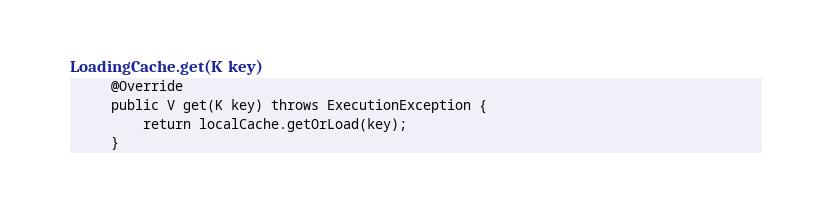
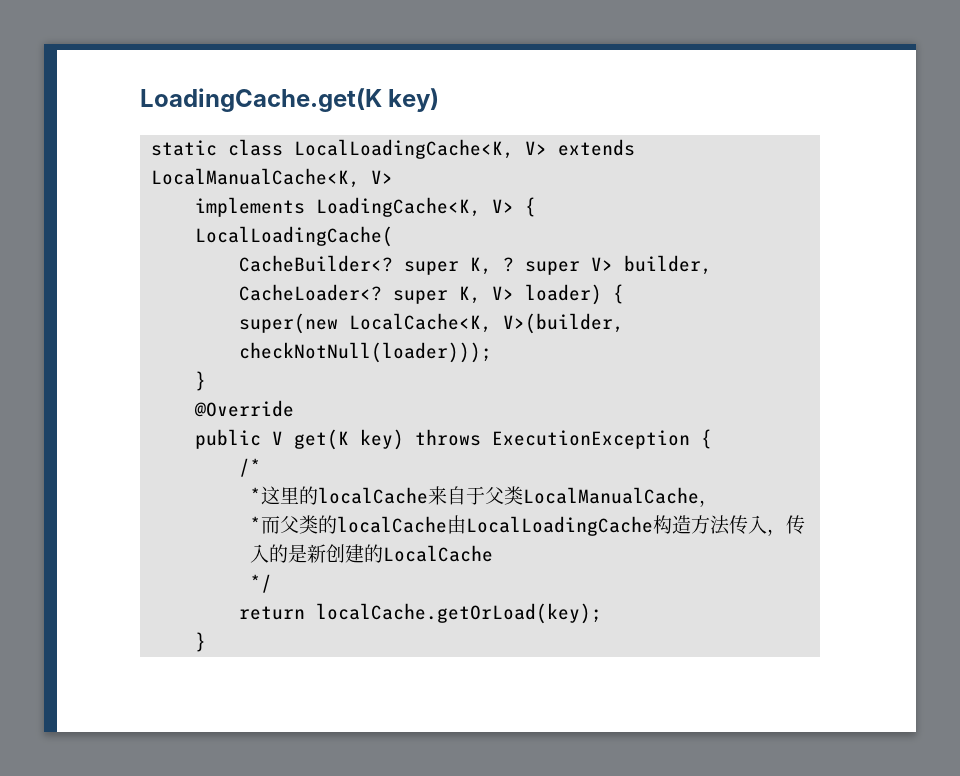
(263, 67) none -> [150,139,635,159] [150,168,393,188] [194,197,536,217] [194,226,393,247] [238,255,712,275] [238,284,624,305] [238,313,624,334] [238,342,492,363] [194,371,206,391] // static class LocalLoadingCache<K, V> extends LocalManualCache<K, V> // implements LoadingCache<K, V> { // LocalLoadingCache( // CacheBuilder<? super K, ? super V> builder, CacheLoader<? super K, V> loader) { // super(new LocalCache<K, V>(builder, checkNotNull(loader))); // }
(487, 107) none -> [238,458,261,477] [249,486,718,507] [249,515,805,536] [249,544,493,563] [249,574,272,593] // /* // *这里的localCache来自于父类LocalManualCache， // *而父类的localCache由LocalLoadingCache构造方法传入，传入的是新创建的LocalCache // */

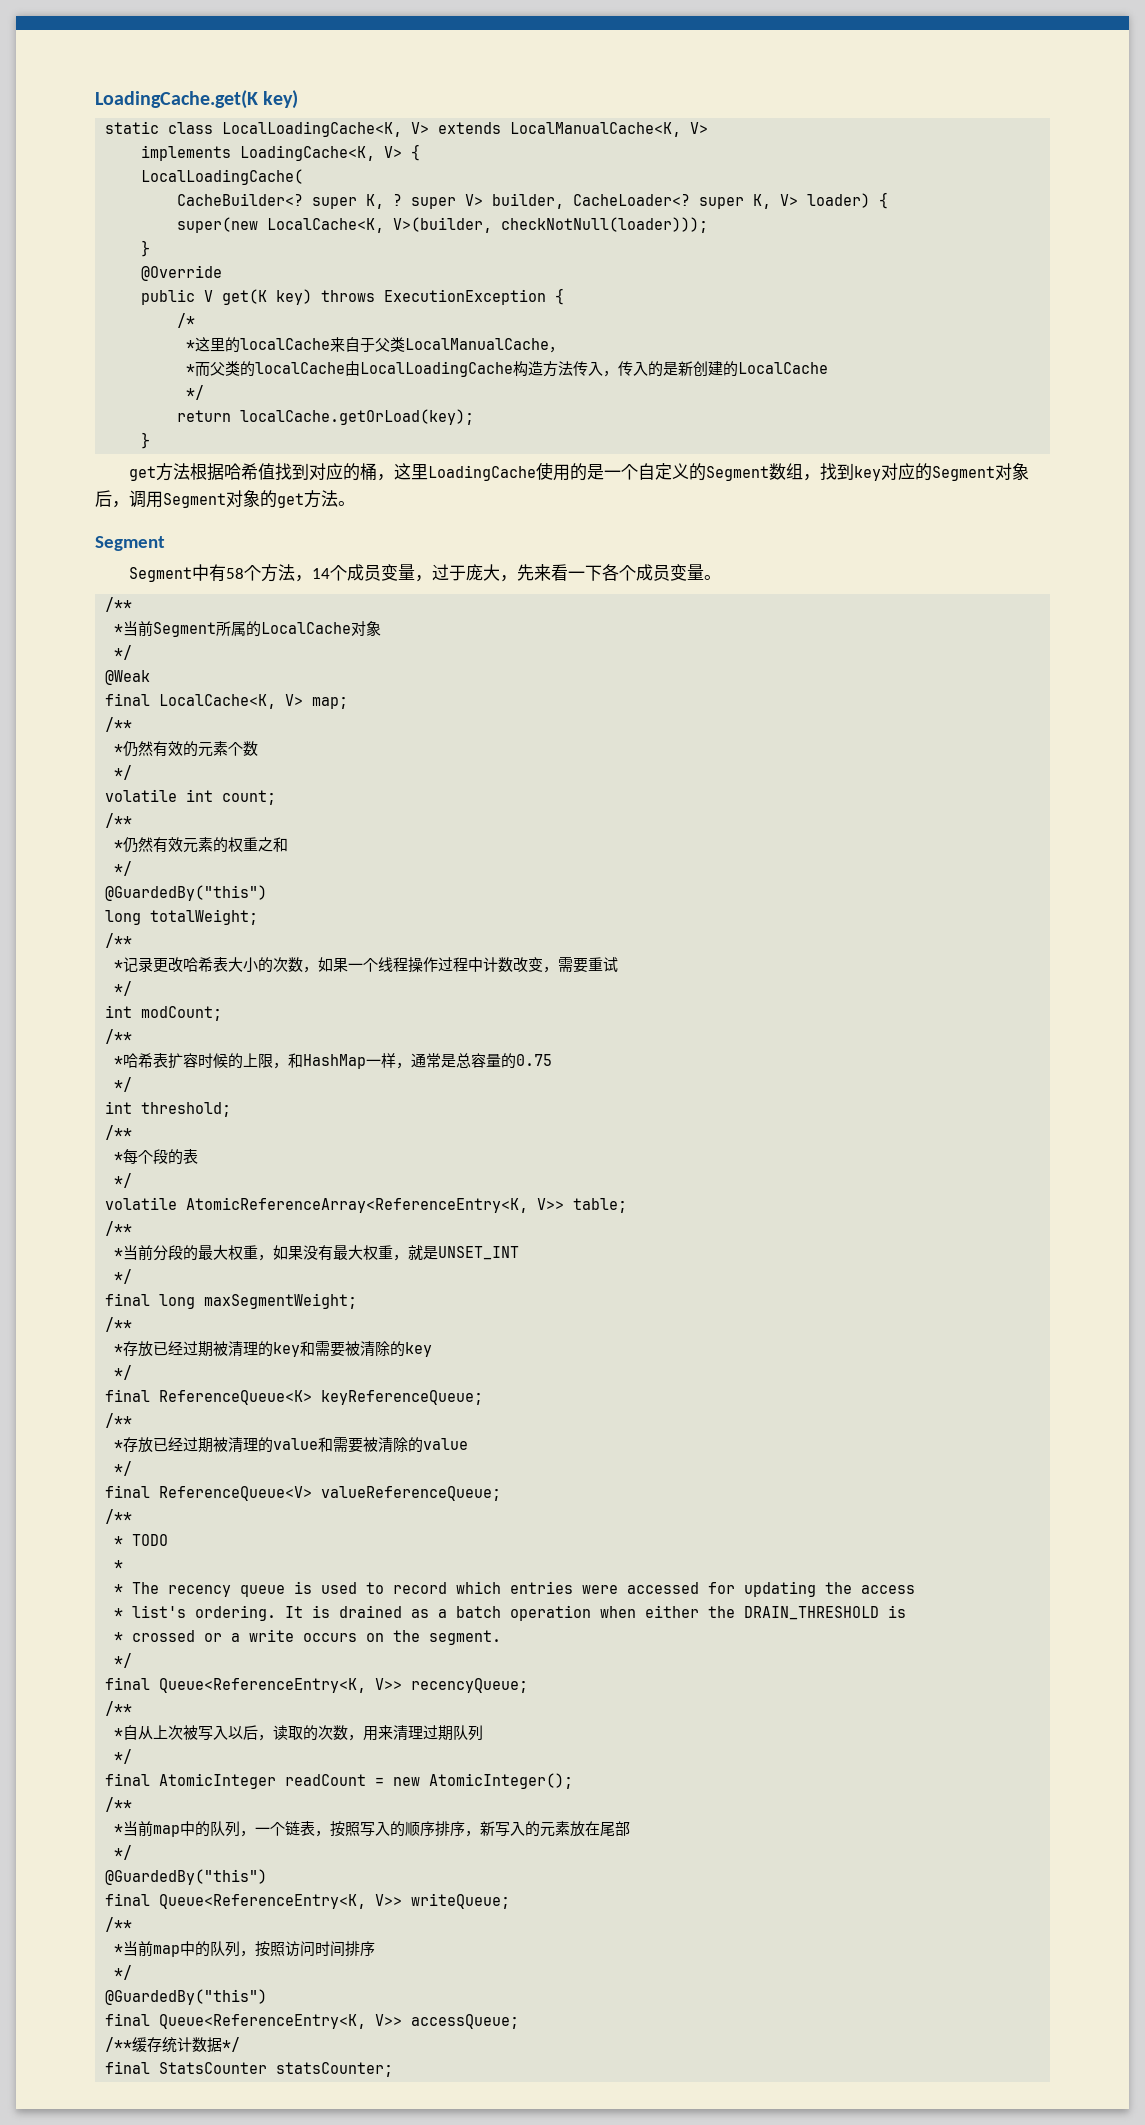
(206, 642) none -> [129,462,1030,481] [95,490,355,508] [95,536,165,551] [129,564,722,582] [105,597,133,612] [114,621,382,637] [114,645,133,660] [105,670,151,685] [105,693,349,709] [105,717,133,732] [114,741,259,757] [114,765,133,780] [105,789,277,805] [105,813,133,828] [114,837,289,853] [114,861,133,876] [105,885,268,901] [105,909,259,925] [105,933,133,948] [114,957,619,973] [114,981,133,996] [105,1005,223,1021] [105,1029,133,1044] [114,1053,553,1069] [114,1077,133,1092] [105,1101,232,1117] [105,1125,133,1140] [114,1149,199,1165] [114,1173,133,1188] [105,1197,628,1213] [105,1221,133,1236] [114,1245,520,1261] [114,1269,133,1284] [105,1293,358,1309] [105,1317,133,1332] [114,1341,433,1357] [114,1365,133,1380] [105,1389,484,1405] [105,1413,133,1428] [114,1437,469,1453] [114,1461,133,1476] [105,1485,502,1501] [105,1509,133,1524] [114,1534,169,1546] [114,1560,124,1570] [114,1581,916,1597] [114,1605,907,1621] [114,1629,502,1645] [114,1653,133,1668] [105,1677,529,1693] [105,1701,133,1716] [114,1725,484,1741] [114,1749,133,1764] [105,1773,574,1789] [105,1797,133,1812] [114,1821,631,1837] [114,1845,133,1860] [105,1869,268,1885] [105,1893,511,1909] [105,1917,133,1932] [114,1941,376,1957] [114,1965,133,1980] [105,1989,268,2005] [105,2013,520,2029] [105,2037,241,2053] [105,2061,394,2077] // get方法根据哈希值找到对应的桶，这里LoadingCache使用的是一个自定义的Segment数组，找到key对应的Segment对象后，调用Segment对象的get方法。 // Segment // Segment中有58个方法，14个成员变量，过于庞大，先来看一下各个成员变量。 // /** // *当前Segment所属的LocalCache对象 // */ // @Weak // final LocalCache<K, V> map; // /** // *仍然有效的元素个数 // */ // volatile int count; // /** // *仍然有效元素的权重之和 // */ // @GuardedBy("this") // long totalWeight; // /** // *记录更改哈希表大小的次数，如果一个线程操作过程中计数改变，需要重试 // */ // int modCount; // /** // *哈希表扩容时候的上限，和HashMap一样，通常是总容量的0.75 // */ // int threshold; // /** // *每个段的表 // */ // volatile AtomicReferenceArray<ReferenceEntry<K, V>> table; // /** // *当前分段的最大权重，如果没有最大权重，就是UNSET_INT // */ // final long maxSegmentWeight; // /** // *存放已经过期被清理的key和需要被清除的key // */ // final ReferenceQueue<K> keyReferenceQueue; // /** // *存放已经过期被清理的value和需要被清除的value // */ // final ReferenceQueue<V> valueReferenceQueue; // /** // * TODO // * // * The recency queue is used to record which entries were accessed for updating the access // * list's ordering. It is drained as a batch operation when either the DRAIN_THRESHOLD is // * crossed or a write occurs on the segment. // */ // final Queue<ReferenceEntry<K, V>> recencyQueue; // /** // *自从上次被写入以后，读取的次数，用来清理过期队列 // */ // final AtomicInteger readCount = new AtomicInteger(); // /** // *当前map中的队列，一个链表，按照写入的顺序排序，新写入的元素放在尾部 // */ // @GuardedBy("this") // final Queue<ReferenceEntry<K, V>> writeQueue; // /** // *当前map中的队列，按照访问时间排序 // */ // @GuardedBy("this") // final Queue<ReferenceEntry<K, V>> accessQueue; // /**缓存统计数据*/ // final StatsCounter statsCounter;

